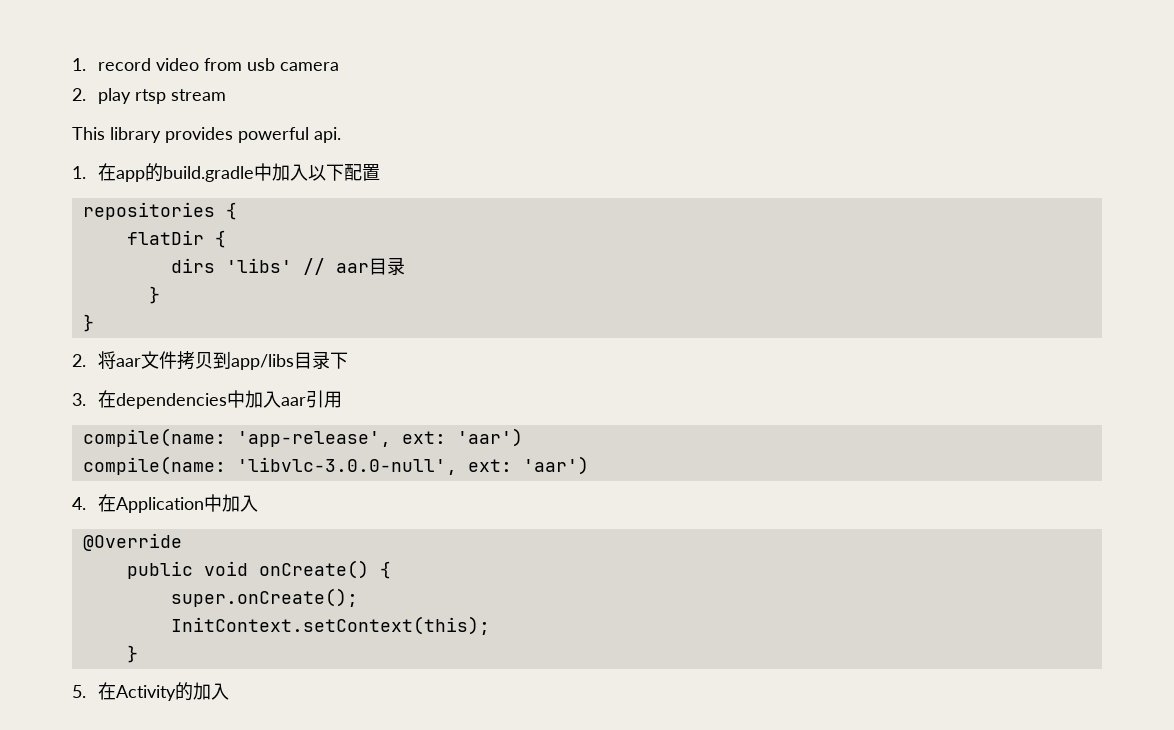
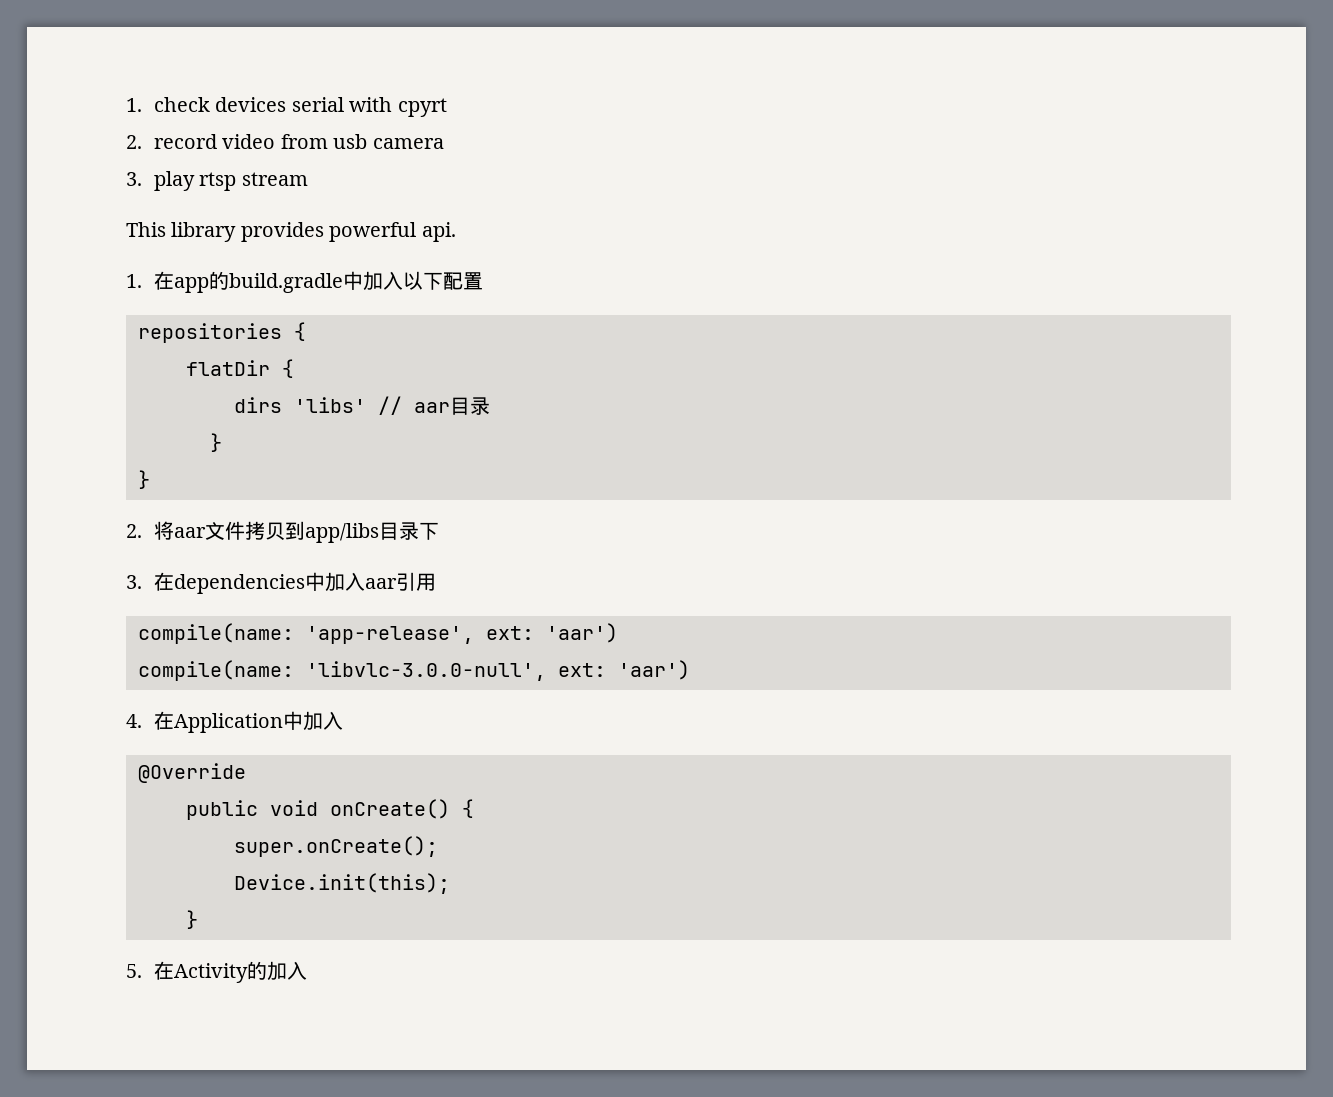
[72,58,86,71] 1. -> [126,97,447,117] [126,135,142,149] 1. check devices serial with cpyrt // 2.
[72,88,86,101] 2. -> [126,172,142,186] 3.
[170,616,490,635] InitContext.setContext(this); -> [234,873,450,894] Device.init(this);

